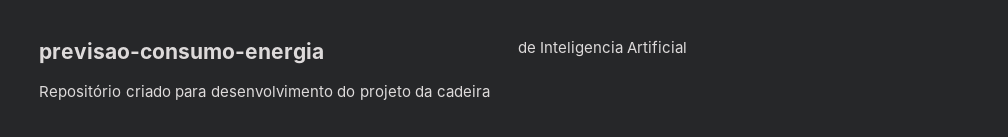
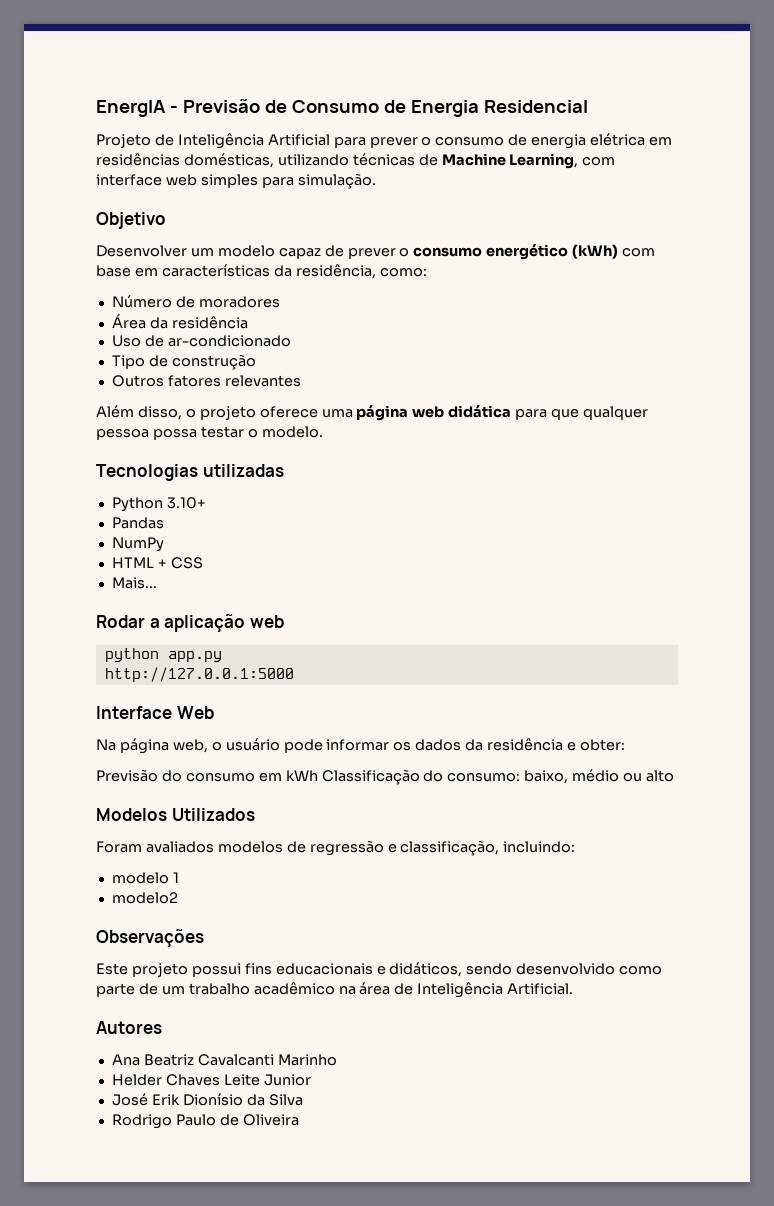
[39,42,324,64] [39,84,490,100] [518,40,688,57] previsao-consumo-energia // Repositório criado para desenvolvimento do projeto da cadeira de Inteligencia Artificial -> [96,99,588,117] [96,133,673,149] [96,153,616,169] [96,173,376,189] [96,212,166,229] [96,244,656,260] [96,264,427,279] [111,295,280,308] [111,314,248,329] [111,335,291,347] [111,354,256,370] [111,375,301,387] [96,405,649,421] [96,426,323,440] [96,464,284,481] [111,497,206,512] [111,517,164,529] [111,537,164,552] [111,557,203,569] [111,577,157,589] [96,614,284,632] [104,648,222,662] [104,667,294,682] [96,706,214,719] [96,738,625,754] [96,769,675,785] [96,808,255,821] [96,840,576,856] [111,872,179,884] [111,892,178,904] [96,929,204,947] [96,962,663,977] [96,982,574,998] [96,1021,162,1034] [111,1054,337,1066] [111,1074,311,1086] [111,1093,303,1106] [111,1114,299,1129] EnergIA - Previsão de Consumo de Energia Residencial // Projeto de Inteligência Artificial para prever o consumo de energia elétrica em residências domésticas, utilizando técnicas de Machine Learning, com interface web simples para simulação. // Objetivo // Desenvolver um modelo capaz de prever o consumo energético (kWh) com base em características da residência, como: // Número de moradores // Área da residência // Uso de ar-condicionado // Tipo de construção // Outros fatores relevantes // Além disso, o projeto oferece uma página web didática para que qualquer pessoa possa testar o modelo. // Tecnologias utilizadas // Python 3.10+ // Pandas // NumPy // HTML + CSS // Mais... // Rodar a aplicação web // python app.py // http://127.0.0.1:5000 // Interface Web // Na página web, o usuário pode informar os dados da residência e obter: // Previsão do consumo em kWh Classificação do consumo: baixo, médio ou alto // Modelos Utilizados // Foram avaliados modelos de regressão e classificação, incluindo: // modelo 1 // modelo2 // Observações // Este projeto possui fins educacionais e didáticos, sendo desenvolvido como parte de um trabalho acadêmico na área de Inteligência Artificial. // Autores // Ana Beatriz Cavalcanti Marinho // Helder Chaves Leite Junior // José Erik Dionísio da Silva // Rodrigo Paulo de Oliveira

